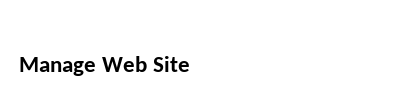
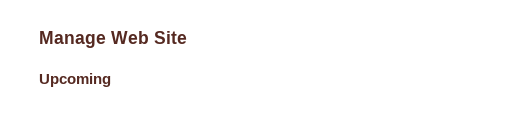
(191, 64) none -> [39,73,111,87] // Upcoming

